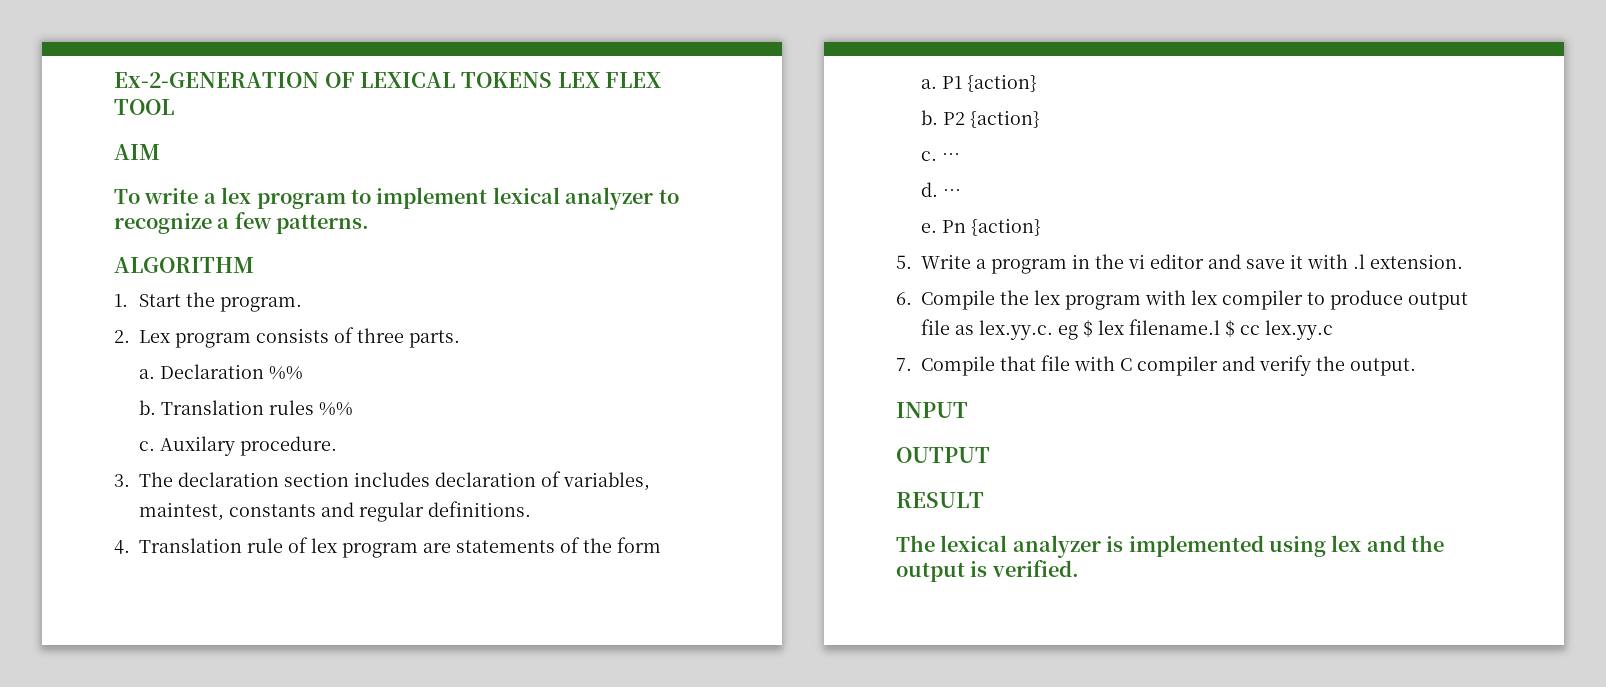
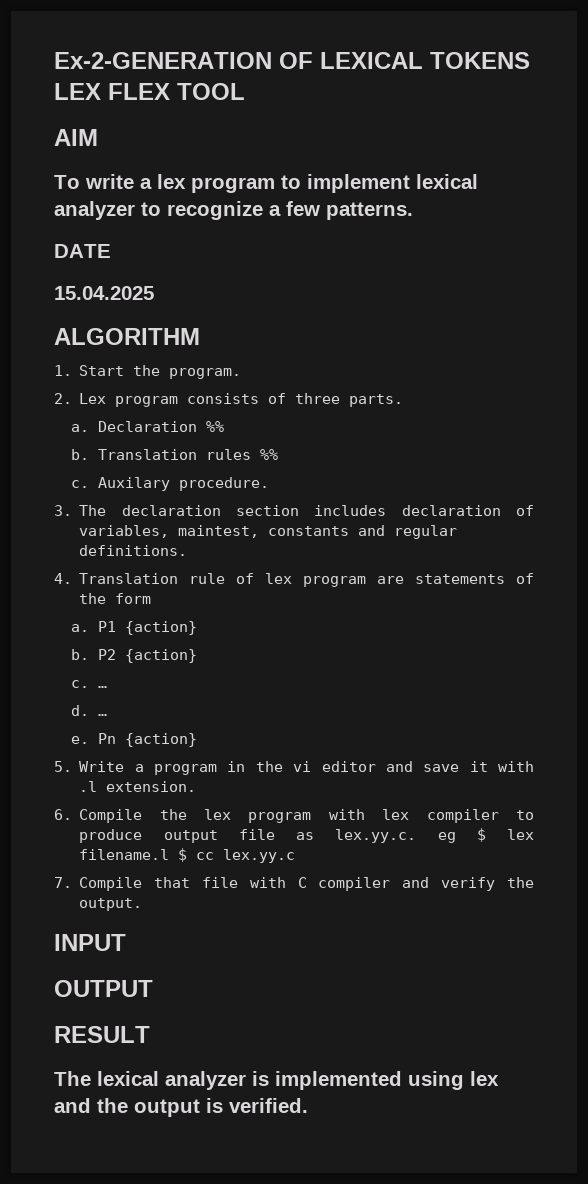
(370, 224) none -> [54,244,111,258] [54,286,154,300] // DATE // 15.04.2025

